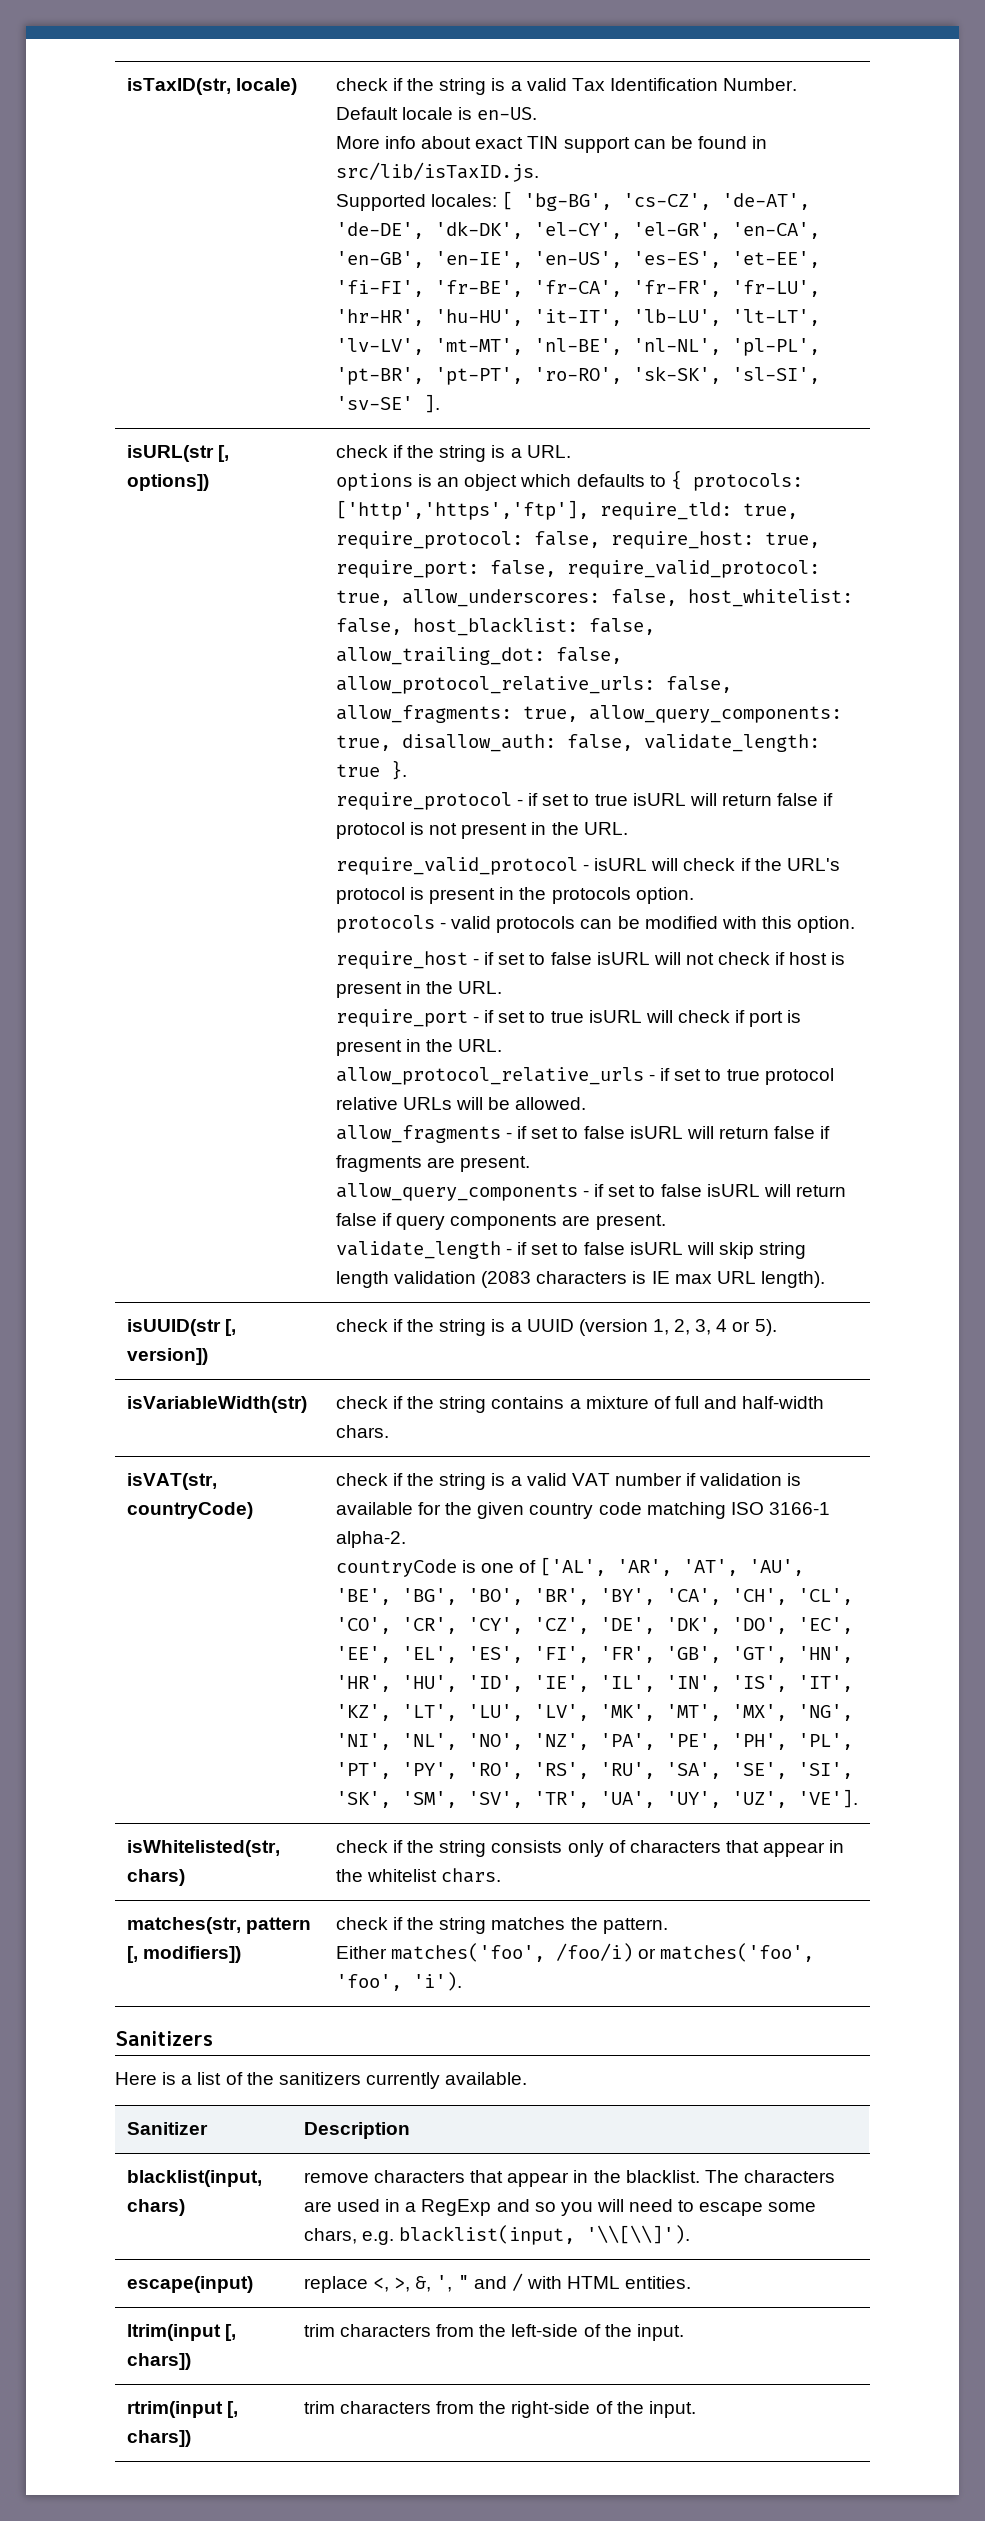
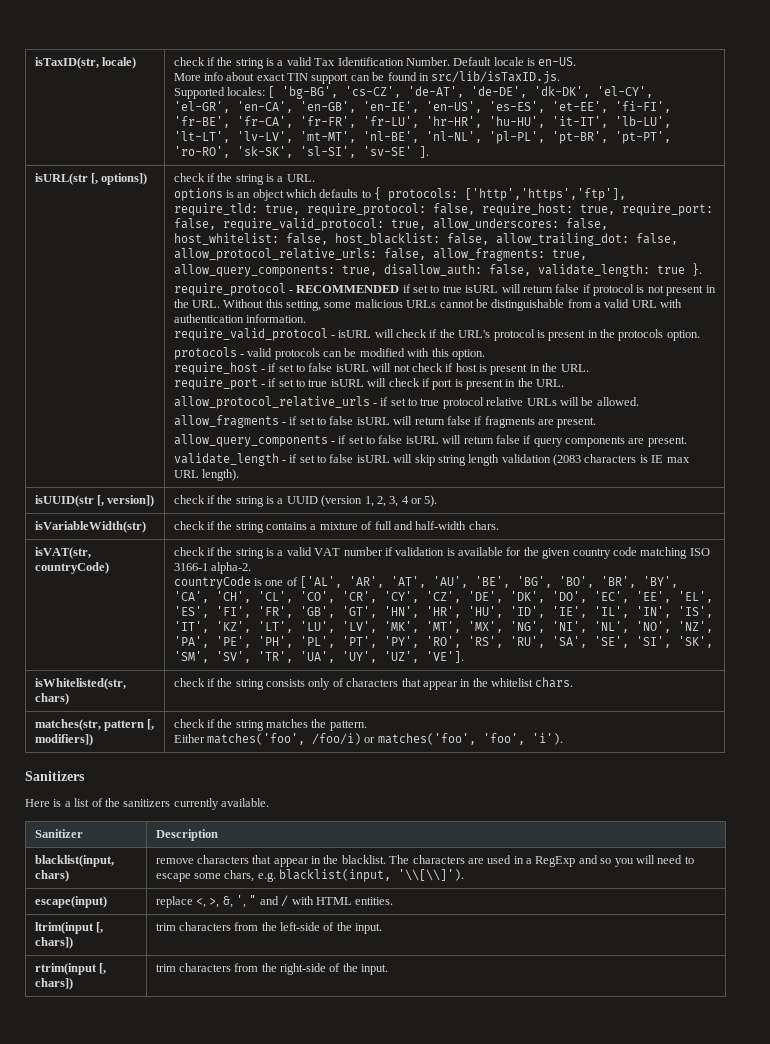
(523, 802) none -> [296,285,400,293] RECOMMENDED
(628, 828) none -> [223,299,683,311] [173,314,306,323] Without this setting, some malicious URLs cannot be distinguishable from a valid URL with authentication information.

